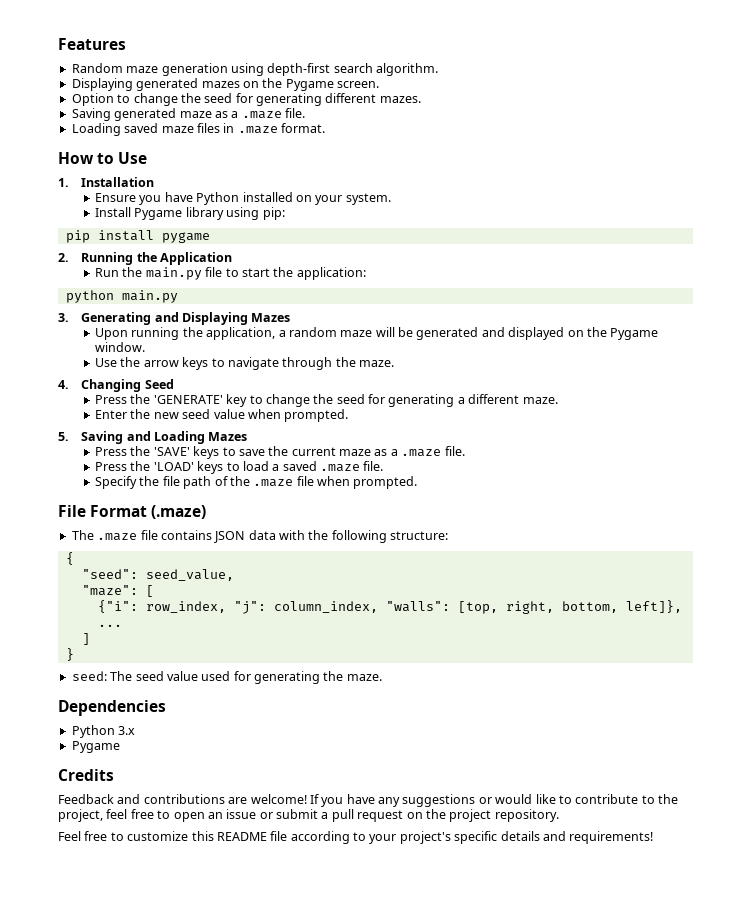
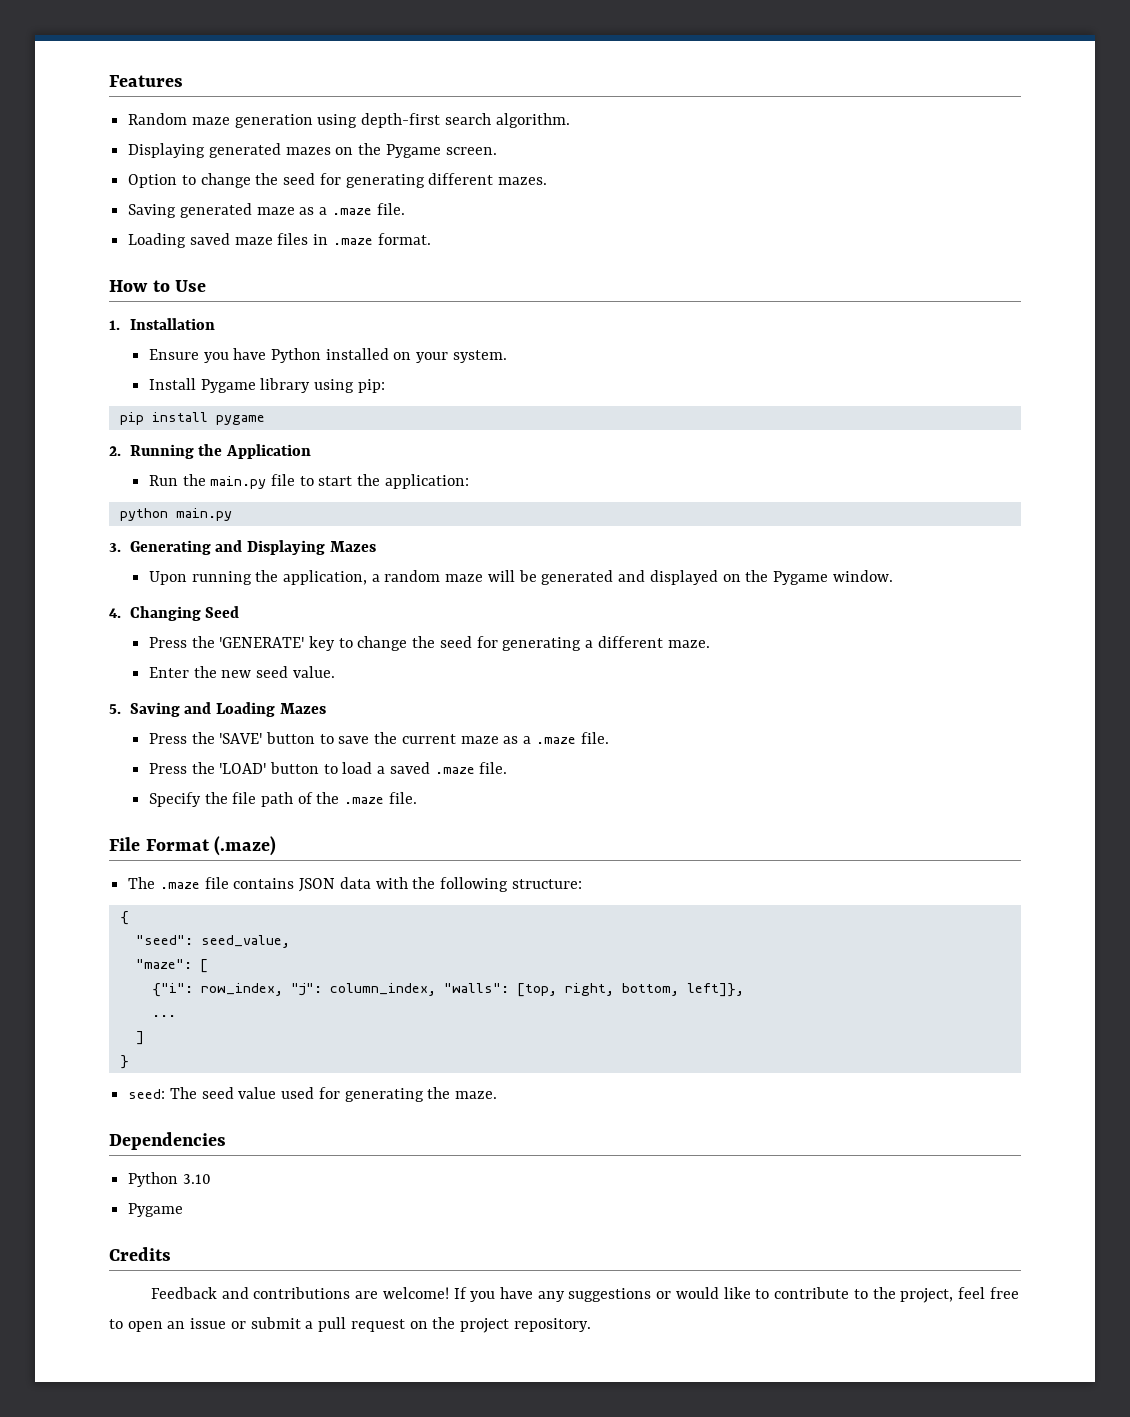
[95,357,395,370] // Use the arrow keys to navigate through the maze. -> (893, 576) none
[213,409,349,422] value when prompted. -> [292,666,335,678] value.
[193,446,220,459] keys -> [266,732,316,744] button
[197,461,224,474] keys -> [270,762,320,774] button
[296,476,418,489] file when prompted. -> [388,792,417,804] file.
[118,726,136,735] 3.x -> [182,1174,211,1184] 3.10
[58,831,654,844] // Feel free to customize this README file according to your project's specific details and requirements! -> (591, 1325) none

